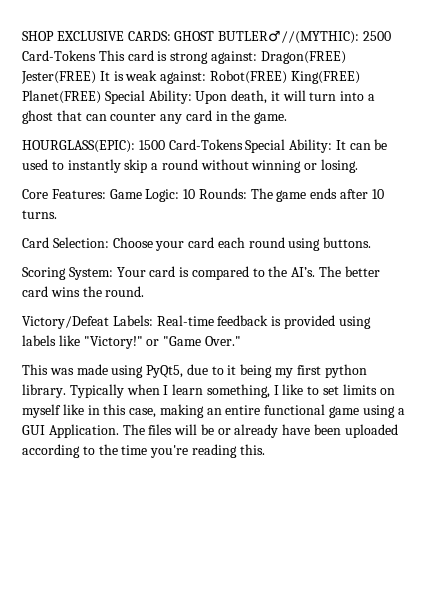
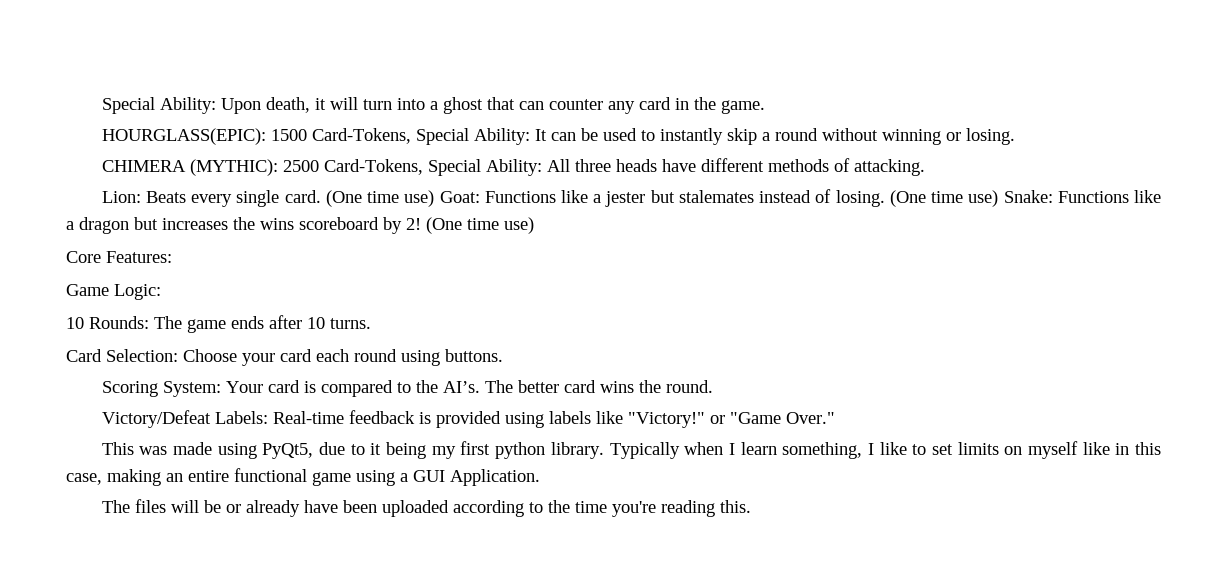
[22,30,391,44] [22,50,346,64] [21,70,360,84] [22,90,101,104] SHOP EXCLUSIVE CARDS: GHOST BUTLER♂//(MYTHIC): 2500 Card-Tokens This card is strong against: Dragon(FREE) Jester(FREE) It is weak against: Robot(FREE) King(FREE) Planet(FREE) -> (101, 105) none
[168,139,243,150] Card-Tokens -> [311,128,411,144] Card-Tokens,
(359, 166) none -> [101,158,925,176] [101,189,1162,207] [66,217,534,234] // CHIMERA (MYTHIC): 2500 Card-Tokens, Special Ability: All three heads have different methods of attacking. // Lion: Beats every single card. (One time use) Goat: Functions like a jester but stalemates instead of losing. (One time use) Snake: Functions like a dragon but increases the wins scoreboard by 2! (One time use)
(106, 194) none -> (172, 257) //
(180, 195) none -> (161, 292) //
(119, 431) none -> (540, 477) //

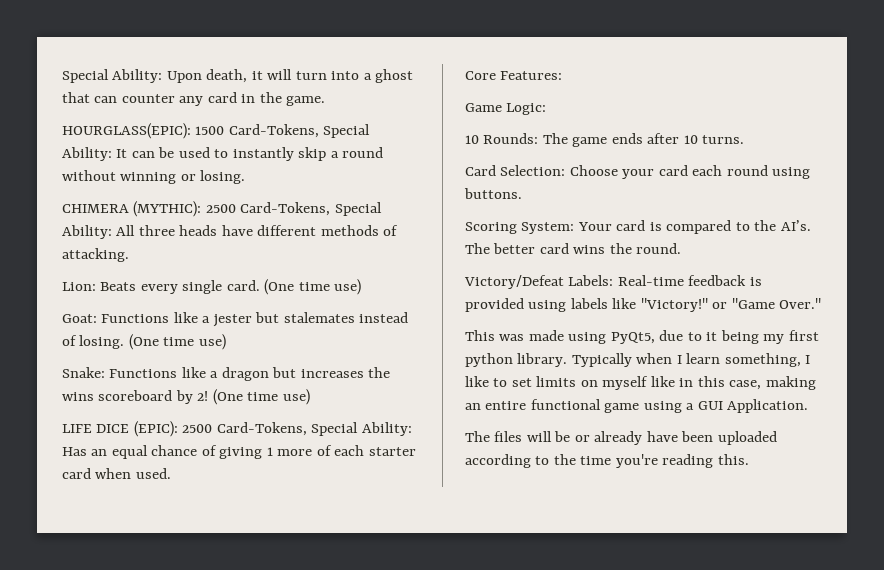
(435, 198) none -> (362, 287) //
(999, 198) none -> (226, 342) //
(534, 225) none -> [62,421,412,437] [62,445,416,459] [62,468,171,479] // LIFE DICE (EPIC): 2500 Card-Tokens, Special Ability: Has an equal chance of giving 1 more of each starter card when used.

